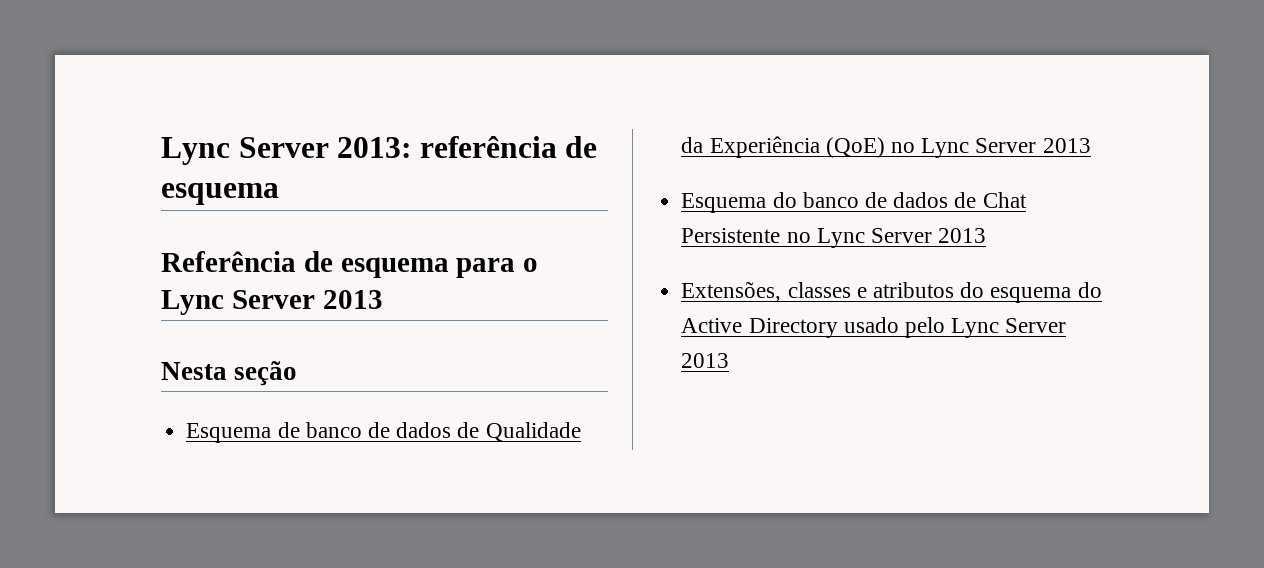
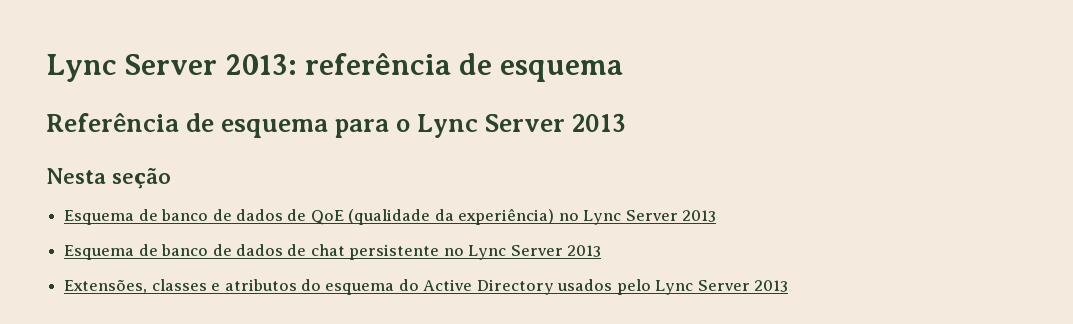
[485,422,581,442] [681,136,885,158] Qualidade da Experiência (QoE) -> [310,208,555,225] QoE (qualidade da experiência)
[772,192,1027,208] [681,228,781,243] do banco de dados de Chat Persistente -> [138,244,440,260] de banco de dados de chat persistente
[843,317,899,333] usado -> [557,279,613,291] usados

